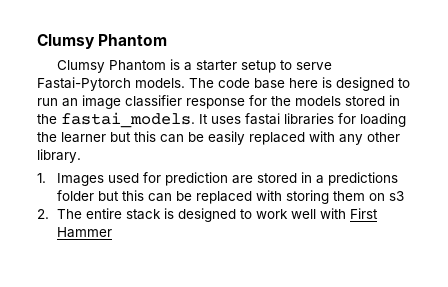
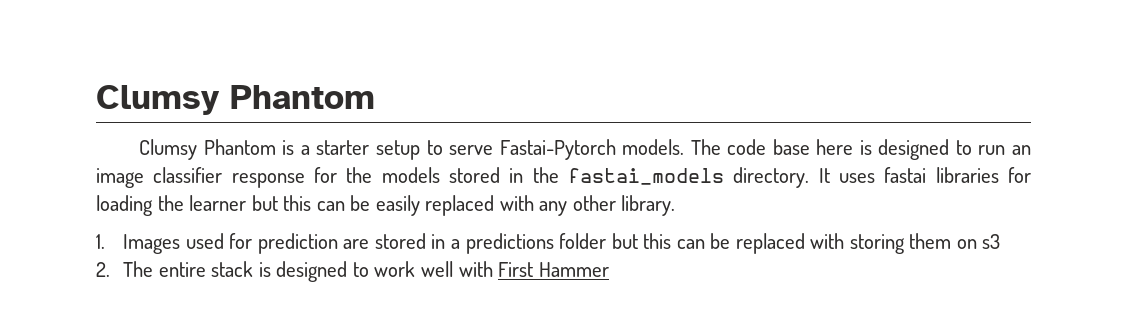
[61,112,195,128] fastai_models. -> [568,167,810,188] fastai_models directory.

